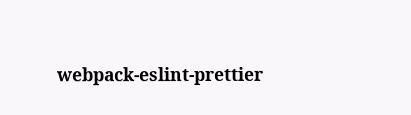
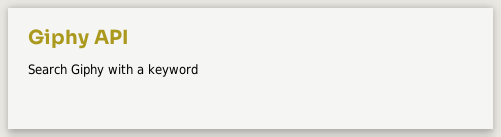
[56,66,264,86] webpack-eslint-prettier -> [28,29,129,49] [28,64,198,77] Giphy API // Search Giphy with a keyword

